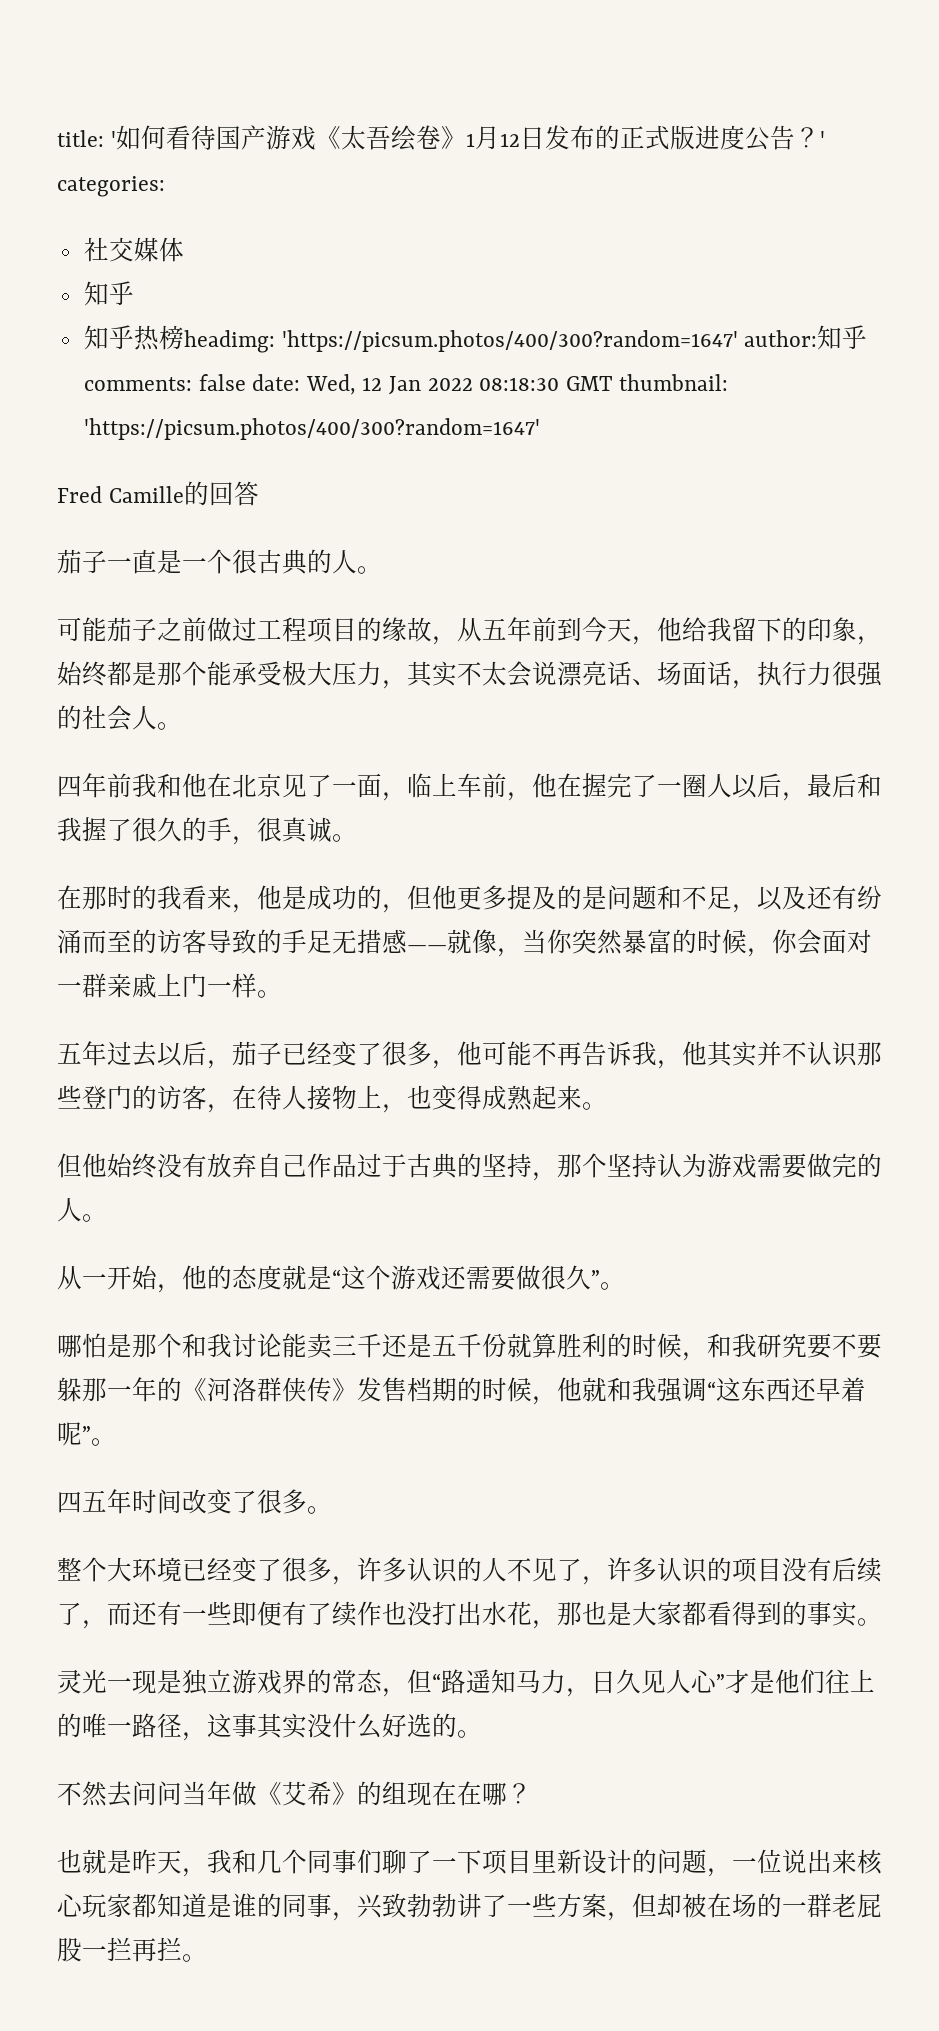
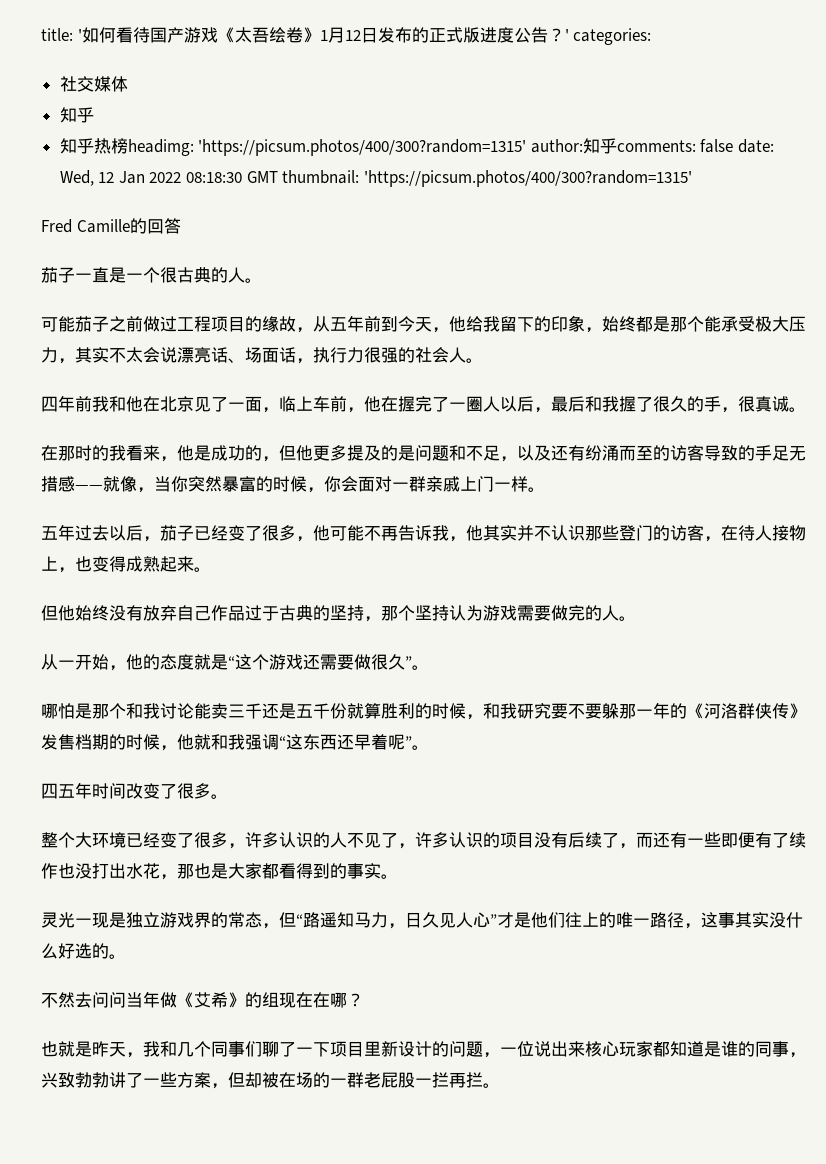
[281,330,738,352] 'https://picsum.photos/400/300?random=1647' -> [198,139,527,156] 'https://picsum.photos/400/300?random=1315'
[83,418,540,440] 'https://picsum.photos/400/300?random=1647' -> [363,170,692,187] 'https://picsum.photos/400/300?random=1315'

